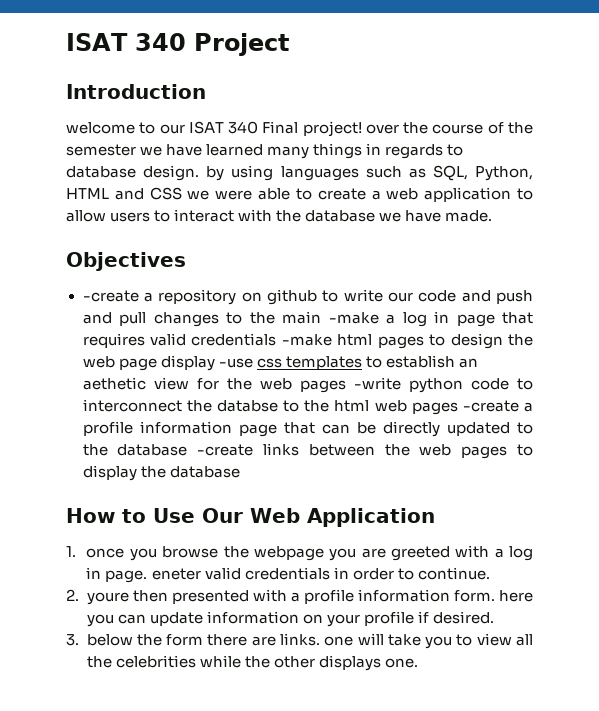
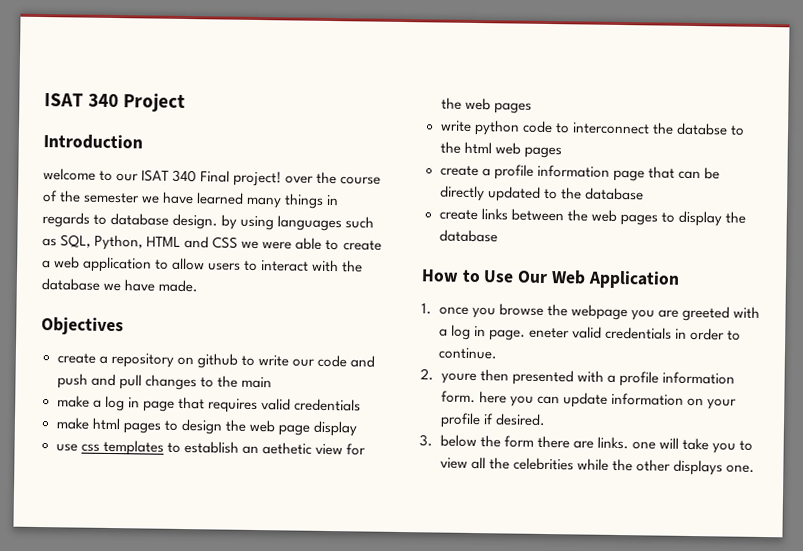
[82,290,139,302] -create -> [56,353,96,364] create
[328,312,379,324] -make -> [56,395,90,408] // make
[281,334,332,346] -make -> [55,417,90,430] // make
[218,358,253,368] -use -> [55,443,78,452] // use
[353,377,401,390] -write -> [439,120,472,132] // write
[462,400,519,412] -create -> [439,165,479,177] // create
[197,444,254,456] -create -> [438,209,478,221] // create

